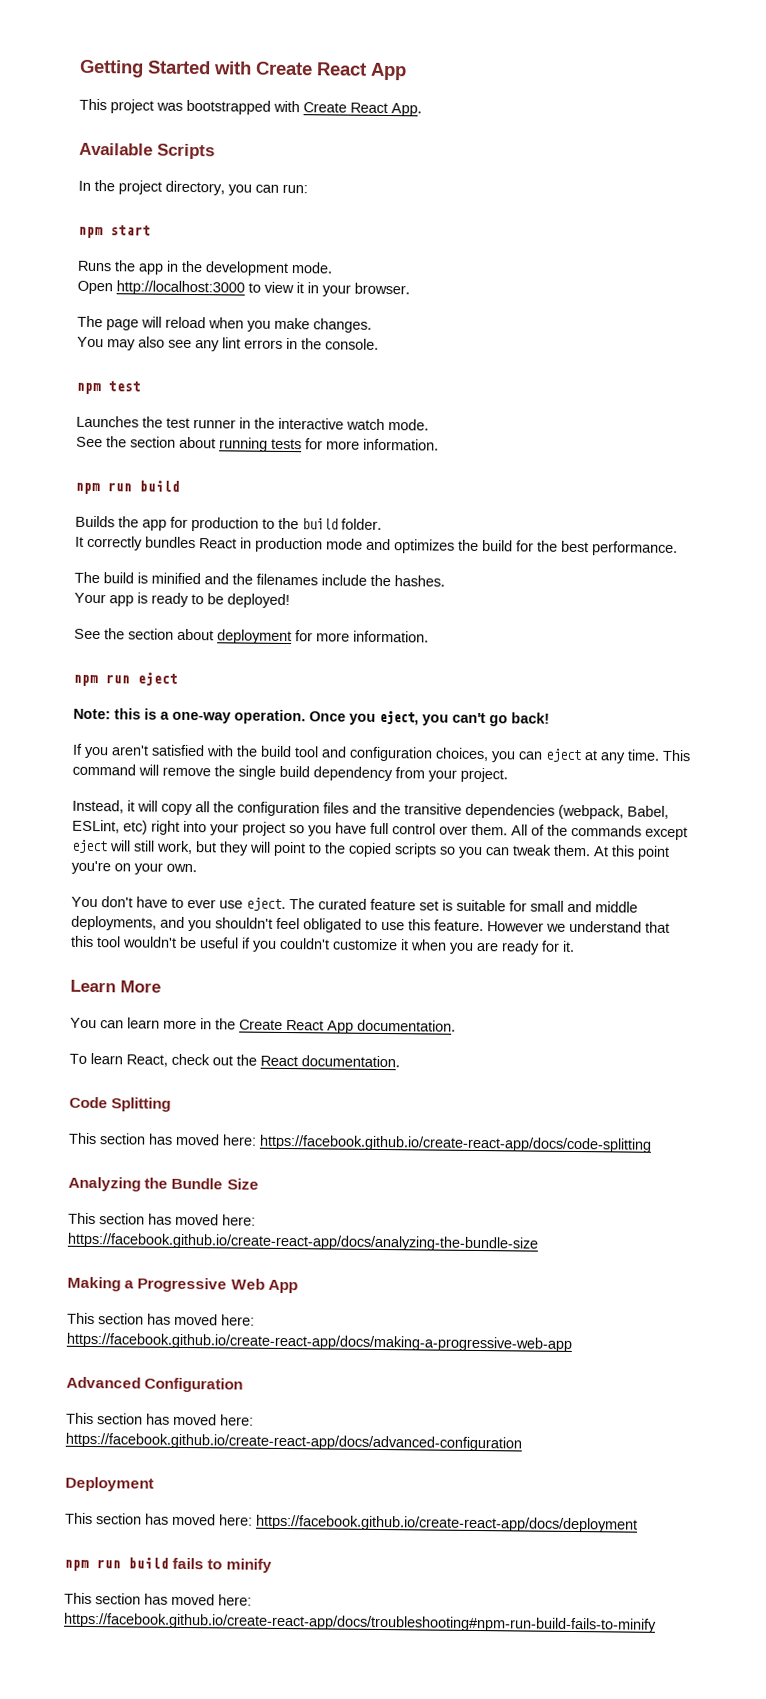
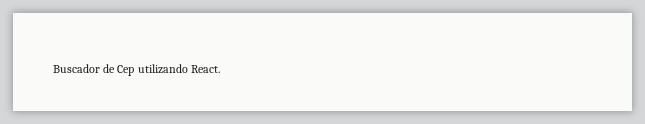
[79,59,407,81] [79,98,422,117] [79,142,215,160] [78,179,308,196] [78,225,151,239] [77,260,333,276] [77,280,410,297] [77,315,372,333] [77,336,379,352] [76,381,141,395] [76,415,429,431] [76,436,439,452] [75,480,180,495] [75,515,382,532] [75,535,678,557] [74,571,445,587] [74,592,290,609] [74,628,429,645] [73,672,178,687] [73,708,550,727] [72,743,691,764] [72,763,508,783] [72,799,669,820] [72,819,688,841] [71,839,670,860] [71,860,197,875] [71,896,638,913] [71,915,670,933] [70,935,575,955] [70,979,161,993] [70,1017,456,1034] [69,1053,400,1068] [69,1096,172,1112] [68,1132,652,1153] [68,1176,259,1192] [68,1212,256,1226] [67,1232,539,1252] [67,1276,298,1294] [67,1312,255,1326] [66,1332,572,1352] [66,1376,244,1393] [66,1412,254,1426] [65,1432,522,1452] [65,1476,154,1492] [65,1512,638,1533] [64,1557,272,1573] [64,1592,252,1606] [63,1612,657,1633] Getting Started with Create React App // This project was bootstrapped with Create React App. // Available Scripts // In the project directory, you can run: // npm start // Runs the app in the development mode. // Open http://localhost:3000 to view it in your browser. // The page will reload when you make changes. // You may also see any lint errors in the console. // npm test // Launches the test runner in the interactive watch mode. // See the section about running tests for more information. // npm run build // Builds the app for production to the build folder. // It correctly bundles React in production mode and optimizes the build for the best performance. // The build is minified and the filenames include the hashes. // Your app is ready to be deployed! // See the section about deployment for more information. // npm run eject // Note: this is a one-way operation. Once you eject, you can't go back! // If you aren't satisfied with the build tool and configuration choices, you can eject at any time. This command will remove the single build dependency from your project. // Instead, it will copy all the configuration files and the transitive dependencies (webpack, Babel, ESLint, etc) right into your project so you have full control over them. All of the commands except eject will still work, but they will point to the copied scripts so you can tweak them. At this point you're on your own. // You don't have to ever use eject. The curated feature set is suitable for small and middle deployments, and you shouldn't feel obligated to use this feature. However we understand that this tool wouldn't be useful if you couldn't customize it when you are ready for it. // Learn More // You can learn more in the Create React App documentation. // To learn React, check out the React documentation. // Code Splitting // This section has moved here: https://facebook.github.io/create-react-app/docs/code-splitting // Analyzing the Bundle Size // This section has moved here: https://facebook.github.io/create-react-app/docs/analyzing-the-bundle-size // Making a Progressive Web App // This section has moved here: https://facebook.github.io/create-react-app/docs/making-a-progressive-web-app // Advanced Configuration // This section has moved here: https://facebook.github.io/create-react-app/docs/advanced-configuration // Deployment // This section has moved here: https://facebook.github.io/create-react-app/docs/deployment // npm run build fails to minify // This section has moved here: https://facebook.github.io/create-react-app/docs/troubleshooting#npm-run-build-fails-to-minify -> [53,64,220,76] Buscador de Cep utilizando React.

